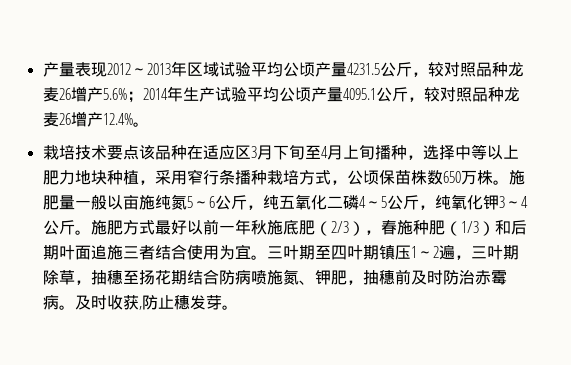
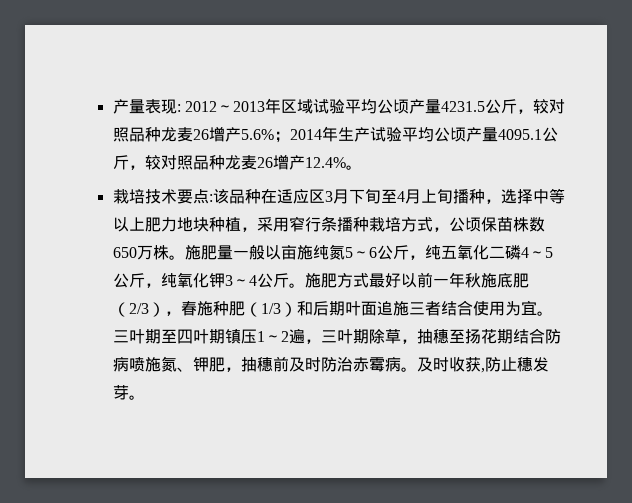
(107, 69) none -> [176,104,181,112] :
(139, 152) none -> [208,194,213,202] :

